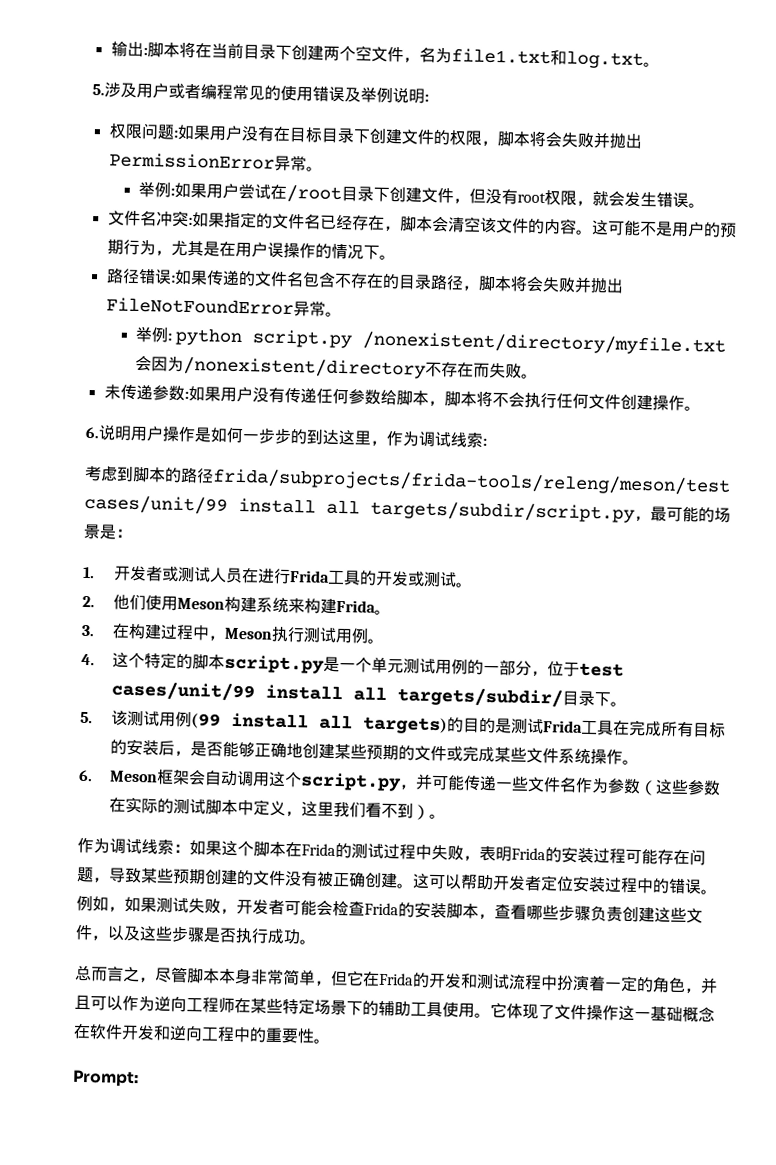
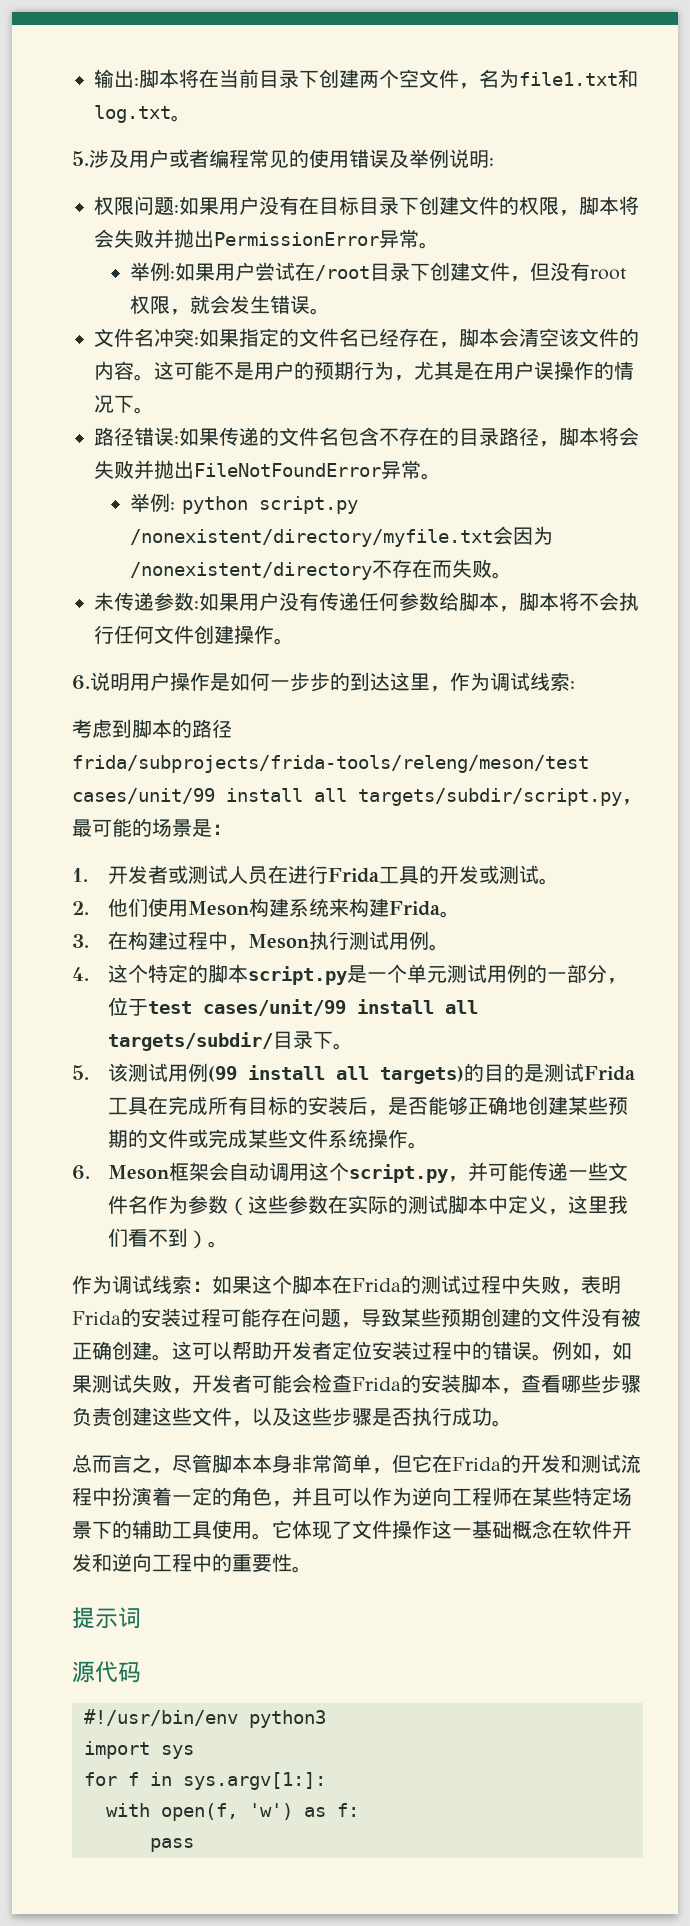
[72,1069,139,1088] Prompt: -> [72,1607,141,1629] [72,1661,141,1683] [84,1709,326,1728] [84,1741,194,1759] [84,1772,326,1790] [106,1803,359,1821] [150,1838,194,1852] 提示词 // 源代码 // #!/usr/bin/env python3 // import sys // for f in sys.argv[1:]: // with open(f, 'w') as f: // pass

